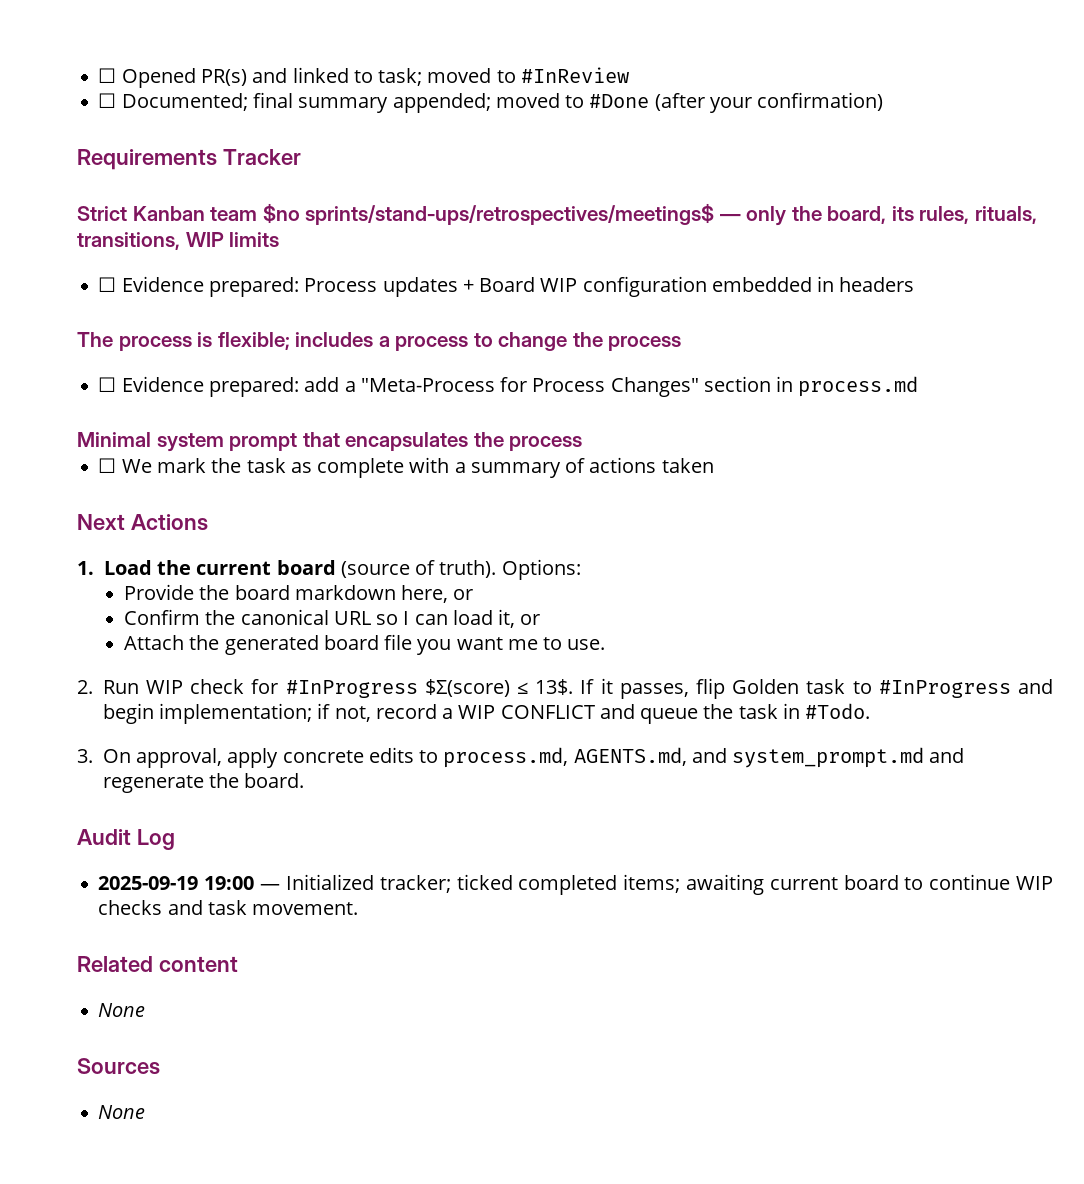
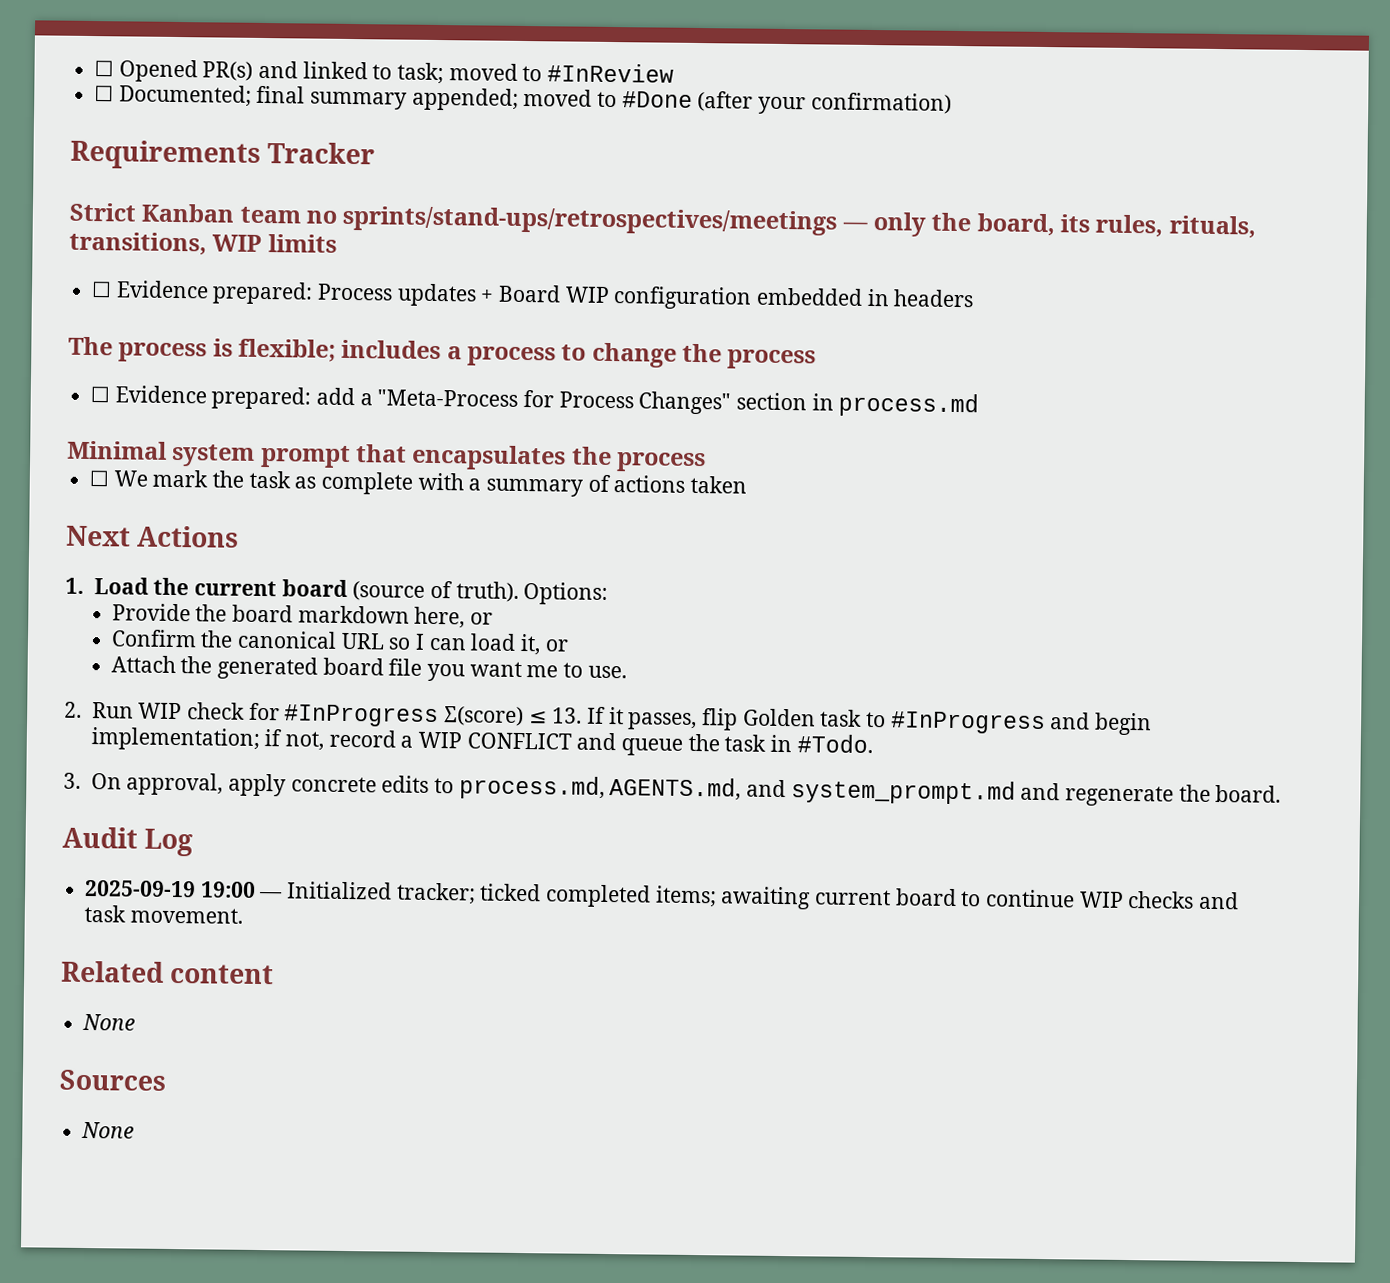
[262,203,715,225] $no sprints/stand‑ups/retrospectives/meetings$ -> [306,205,838,236] no sprints/stand‑ups/retrospectives/meetings
[424,679,574,697] $Σ(score) ≤ 13$. -> [443,706,583,727] Σ(score) ≤ 13.

